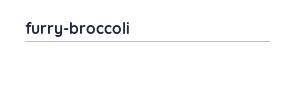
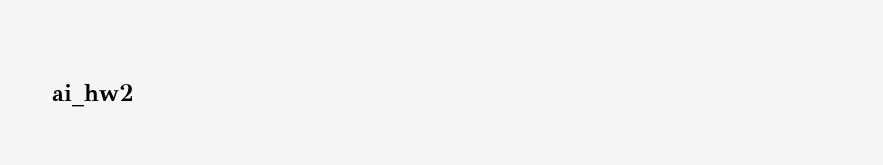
[25,22,130,37] furry-broccoli -> [52,84,134,107] ai_hw2

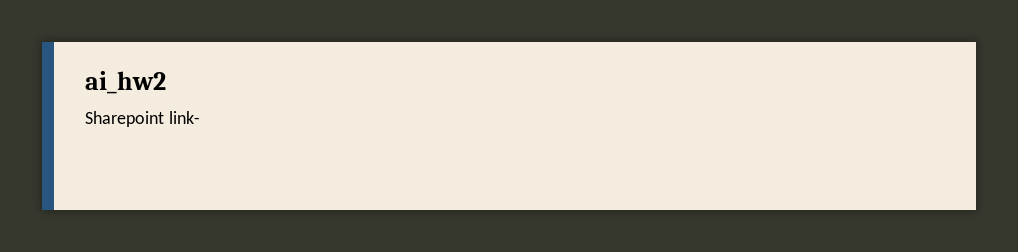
(134, 95) none -> [85,111,200,127] // Sharepoint link-

